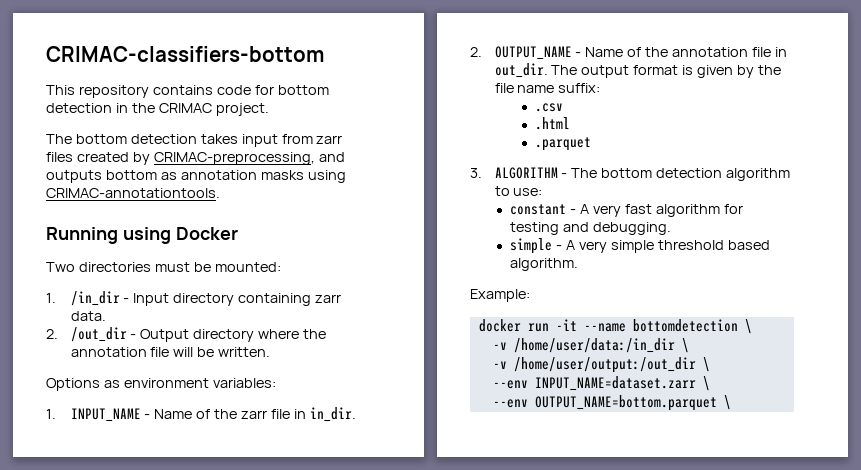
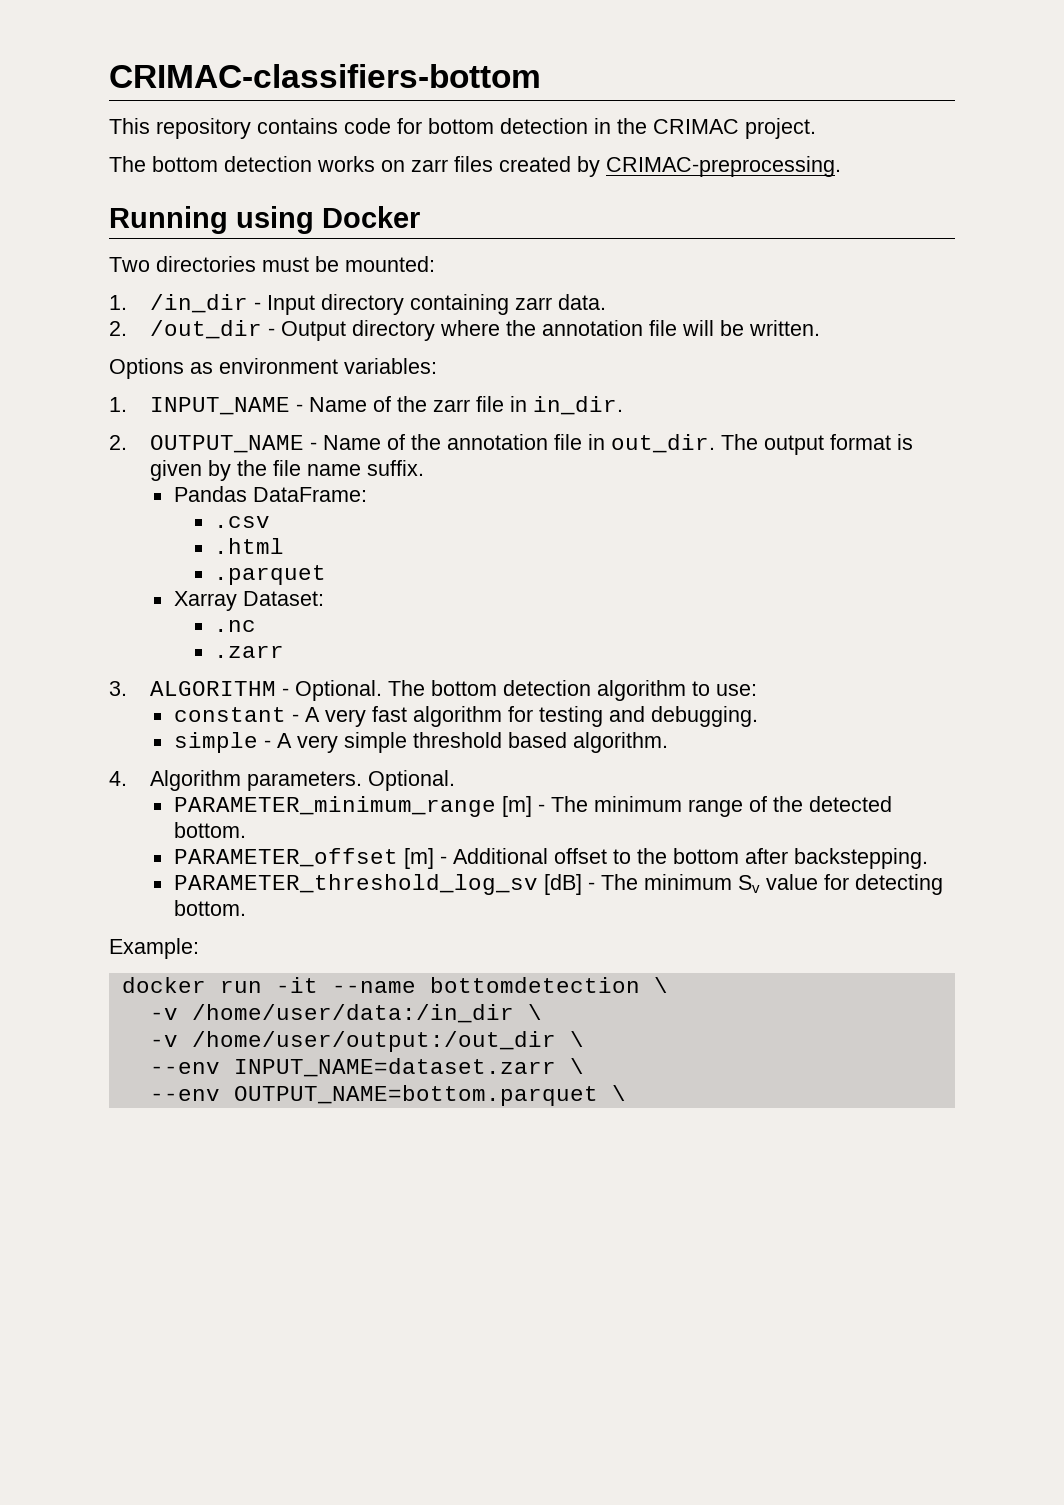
[200,134,313,147] takes input from -> [317,156,405,172] works on
[153,152,345,165] [46,170,346,183] [46,188,220,198] CRIMAC-preprocessing, and outputs bottom as annotation masks using CRIMAC-annotationtools. -> [606,156,841,177] CRIMAC-preprocessing.
[558,83,601,93] suffix: -> [366,460,424,476] [173,486,367,502] suffix. // Pandas DataFrame:
(592, 144) none -> [173,591,324,611] [214,620,257,632] [214,645,285,658] // Xarray Dataset: // .nc // .zarr
(568, 175) none -> [294,680,382,701] Optional.
(579, 264) none -> [109,770,455,791] [173,796,892,817] [173,822,246,838] [173,848,928,869] [173,874,943,895] [173,900,246,916] // 4. Algorithm parameters. Optional. // PARAMETER_minimum_range [m] - The minimum range of the detected bottom. // PARAMETER_offset [m] - Additional offset to the bottom after backstepping. // PARAMETER_threshold_log_sv [dB] - The minimum Sv value for detecting bottom.

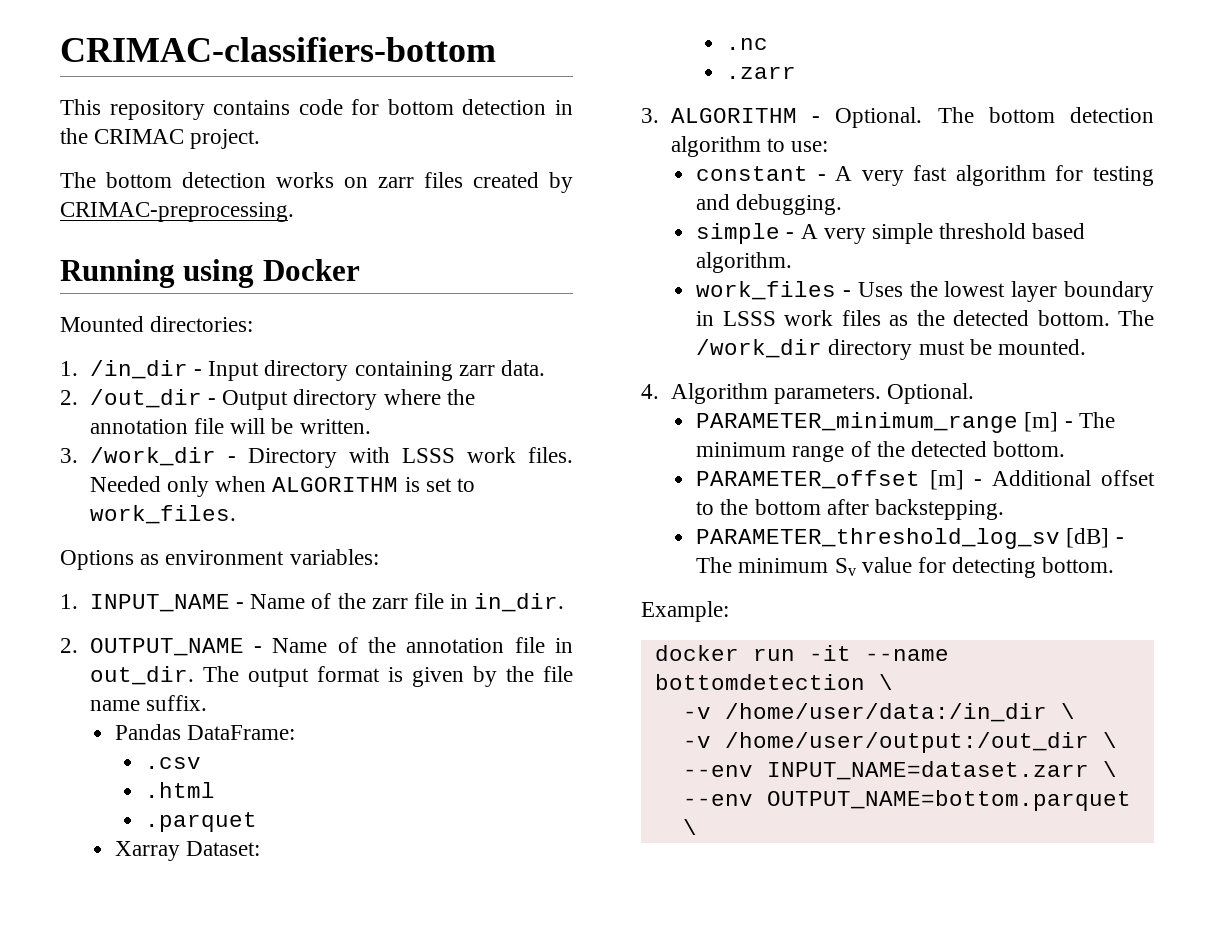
[109,256,435,272] Two directories must be mounted: -> [60,316,254,332] Mounted directories:
(820, 328) none -> [60,447,573,468] [89,476,476,497] [89,505,236,524] // 3. /work_dir - Directory with LSSS work files. Needed only when ALGORITHM is set to work_files.
(668, 742) none -> [696,281,1154,302] [696,310,1154,326] [696,339,1086,360] // work_files - Uses the lowest layer boundary in LSSS work files as the detected bottom. The /work_dir directory must be mounted.

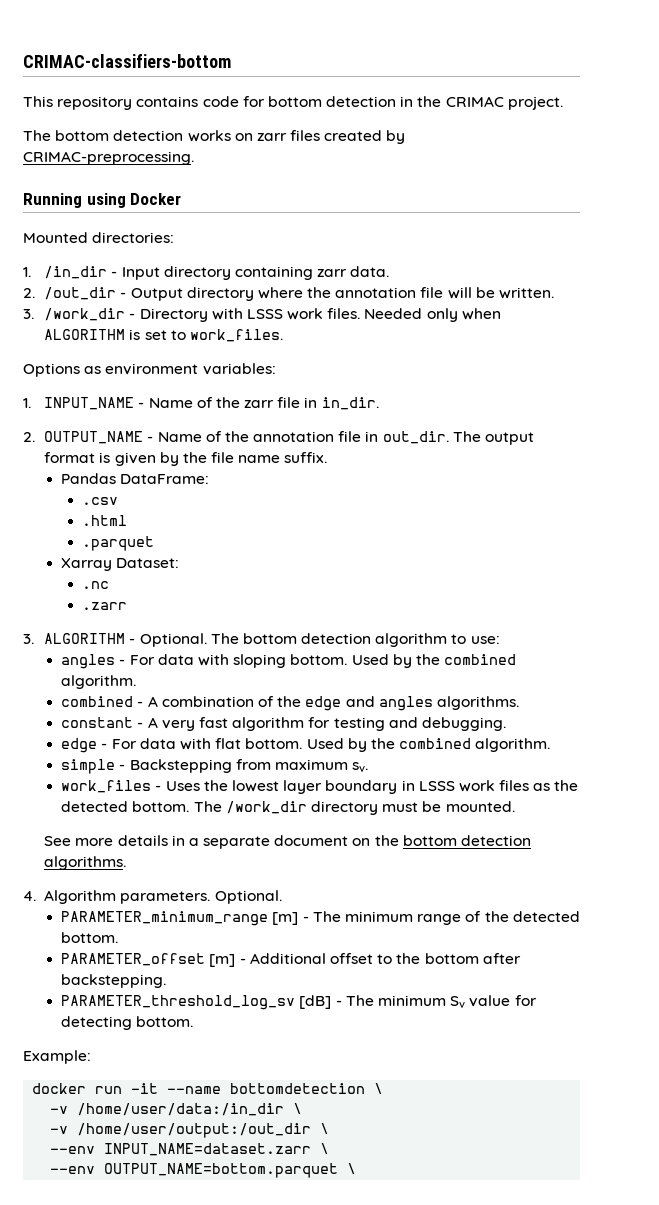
(829, 146) none -> [61,654,517,669] [61,675,137,689] [61,696,519,711] // angles - For data with sloping bottom. Used by the combined algorithm. // combined - A combination of the edge and angles algorithms.
[696,223,1086,244] [696,252,793,273] simple - A very simple threshold based algorithm. -> [61,738,551,753] [61,759,369,774] edge - For data with flat bottom. Used by the combined algorithm. // simple - Backstepping from maximum sv.
(1086, 347) none -> [44,835,532,849] [44,856,127,870] // See more details in a separate document on the bottom detection algorithms.

